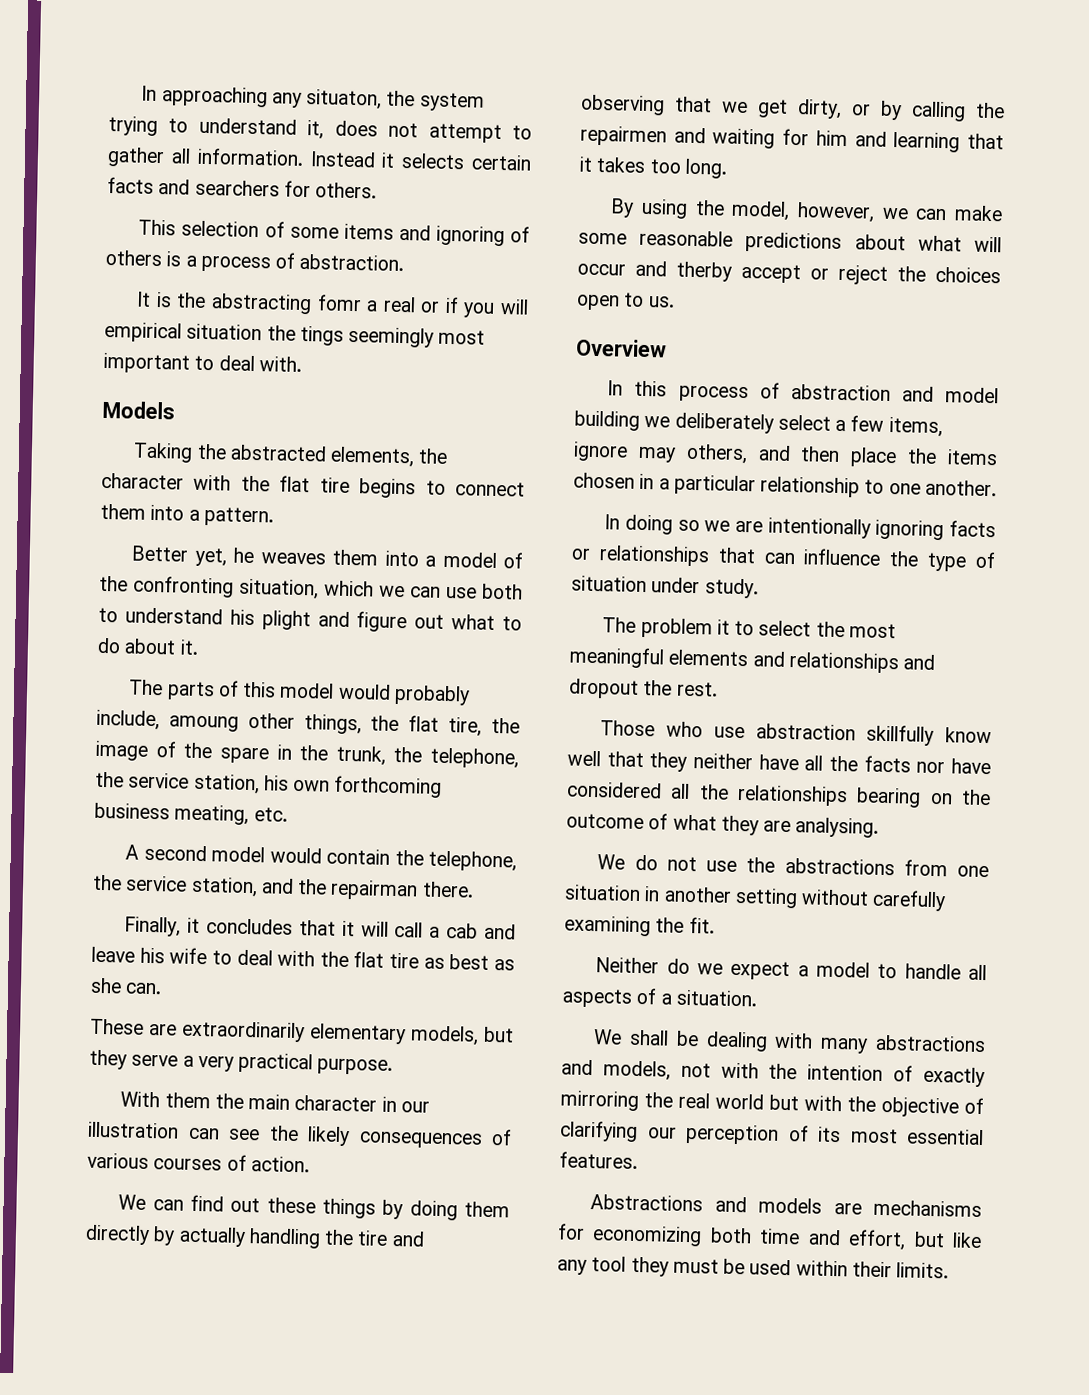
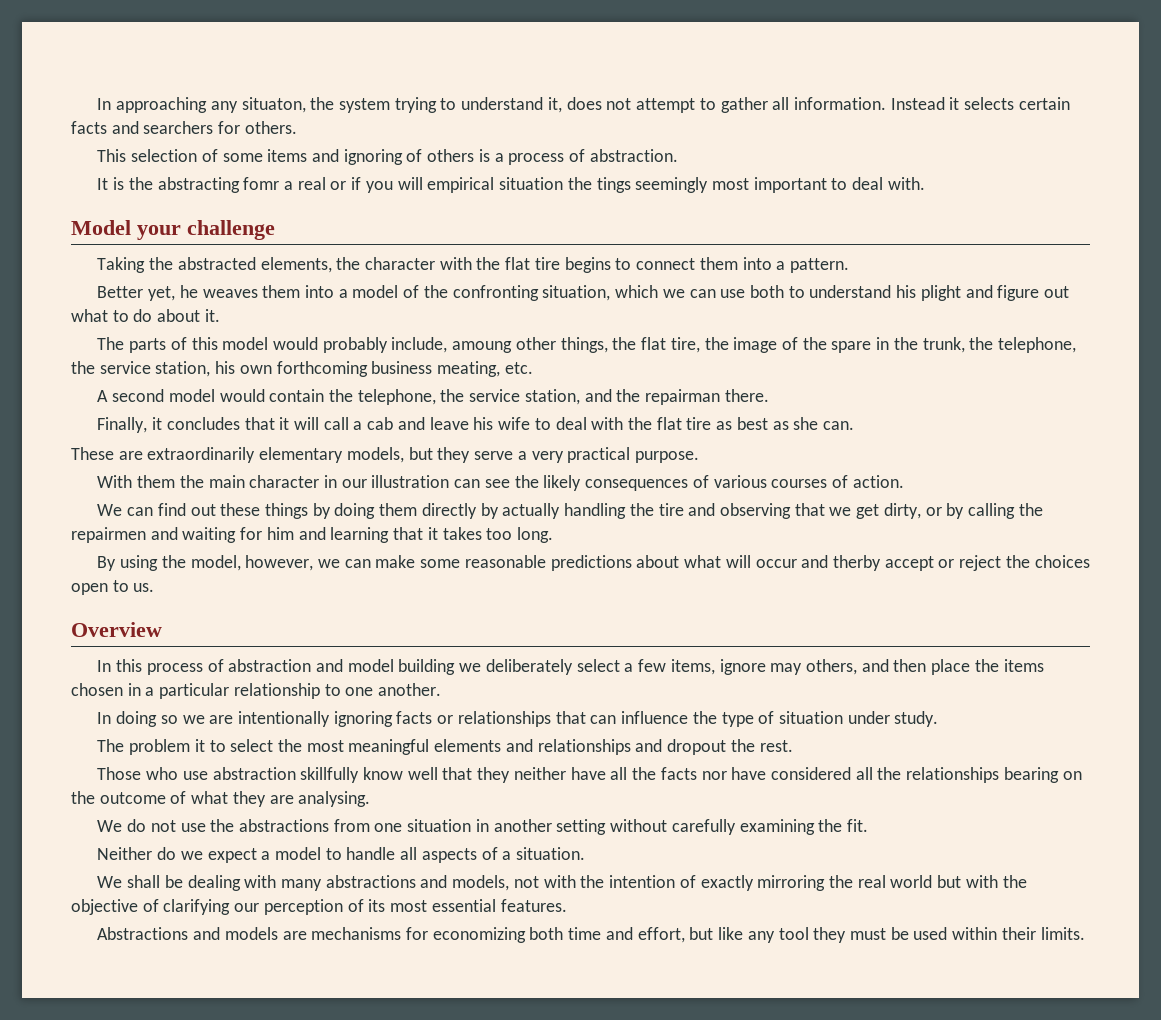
[102,400,175,420] Models -> [71,220,275,240] Model your challenge

